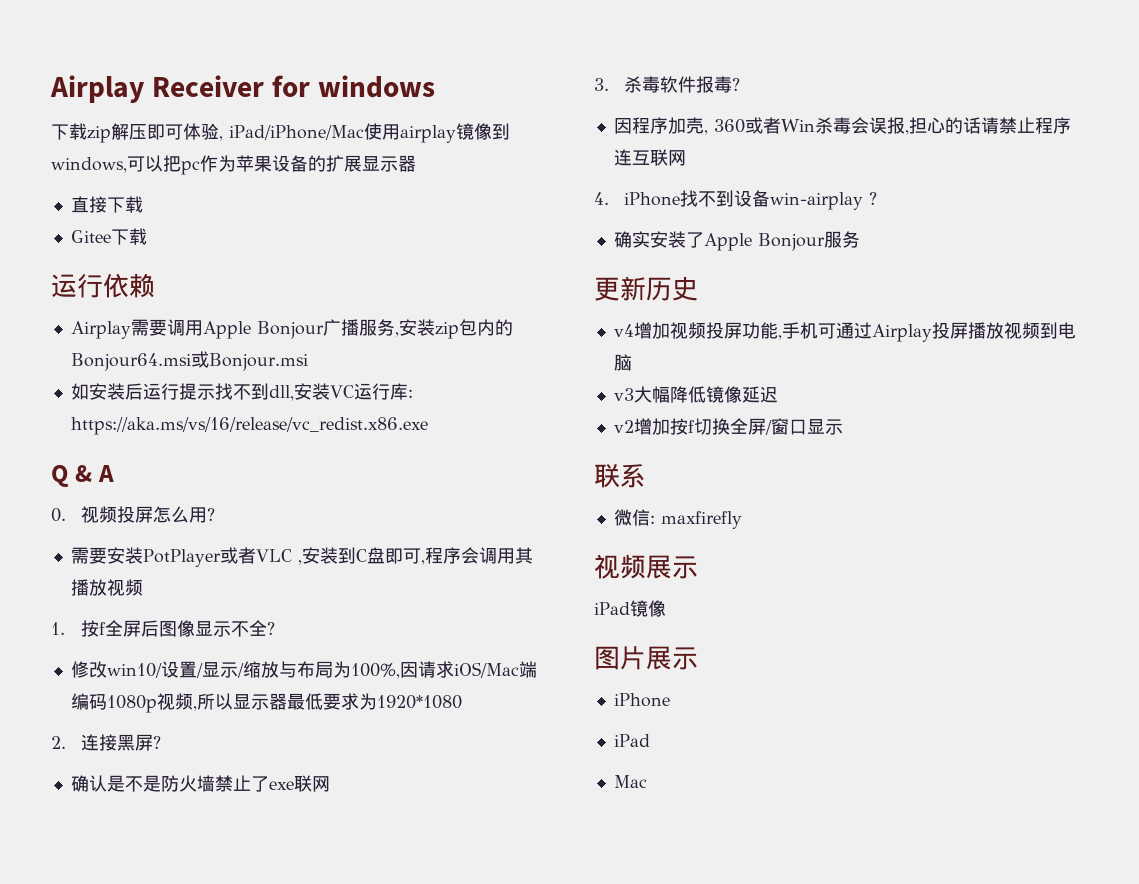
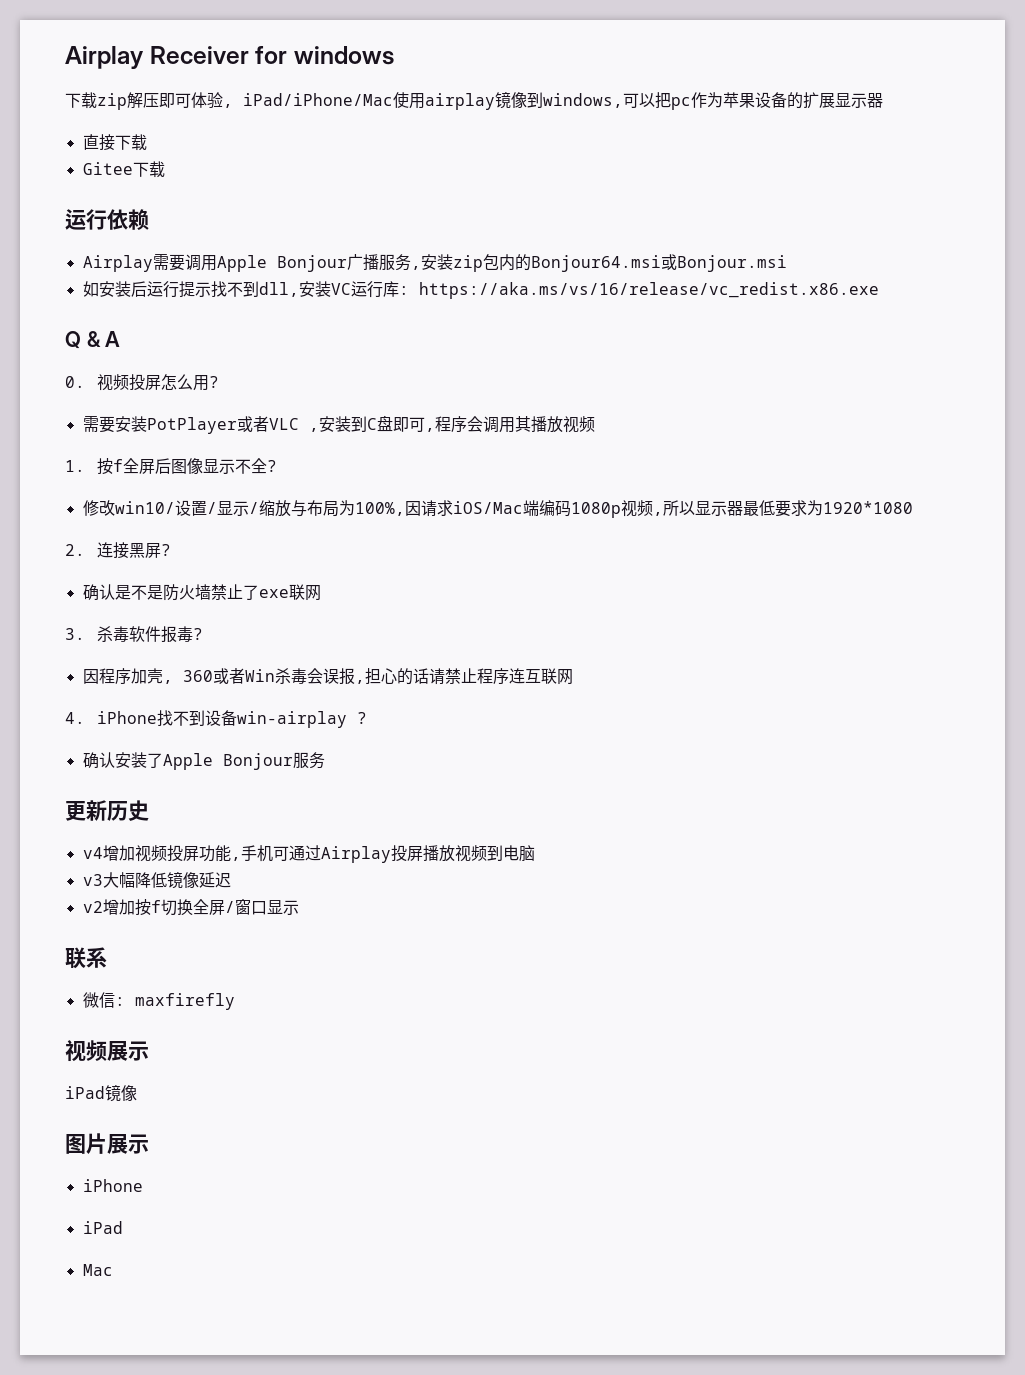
[631,231,650,248] 实 -> [98,752,115,768] 认

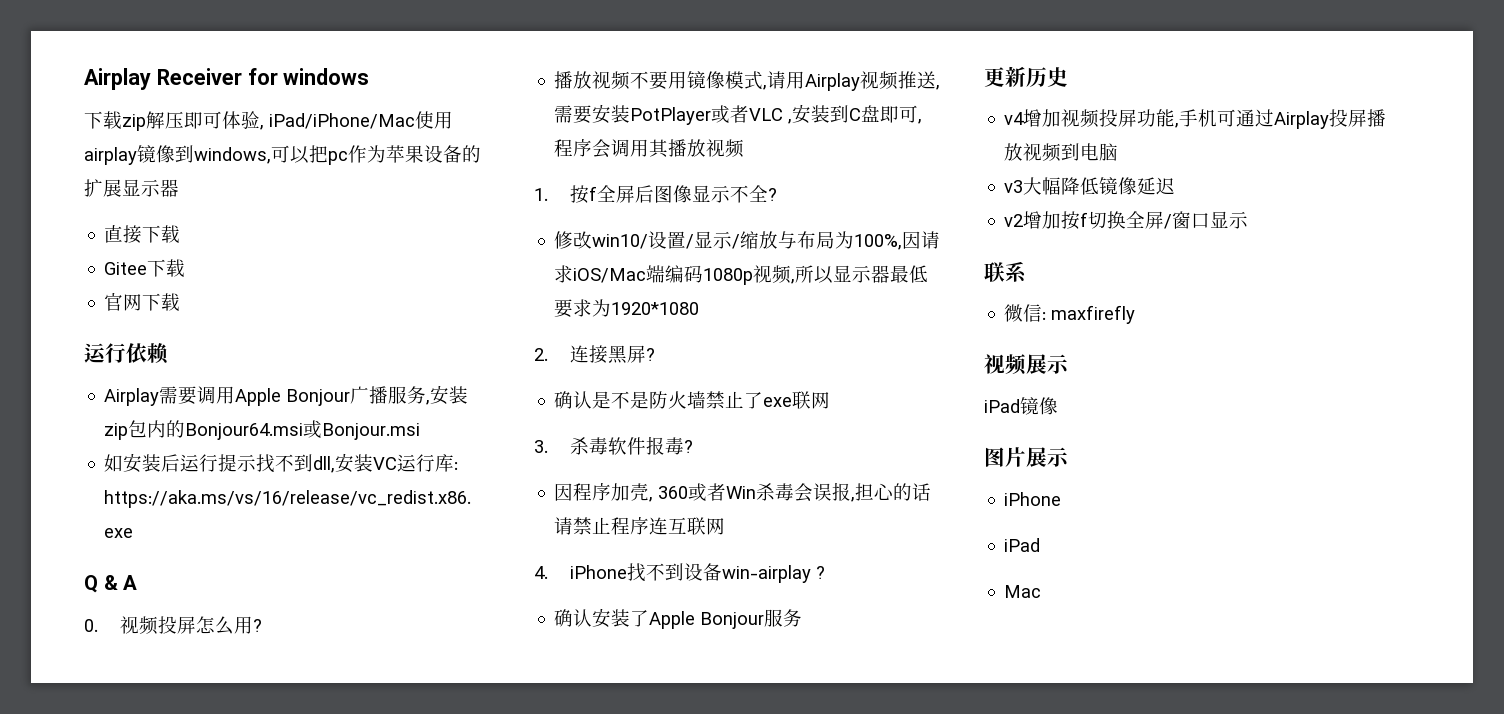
(165, 169) none -> [104,293,181,311] // 官网下载
(219, 382) none -> [554,71,941,91] 播放视频不要用镜像模式,请用Airplay视频推送,

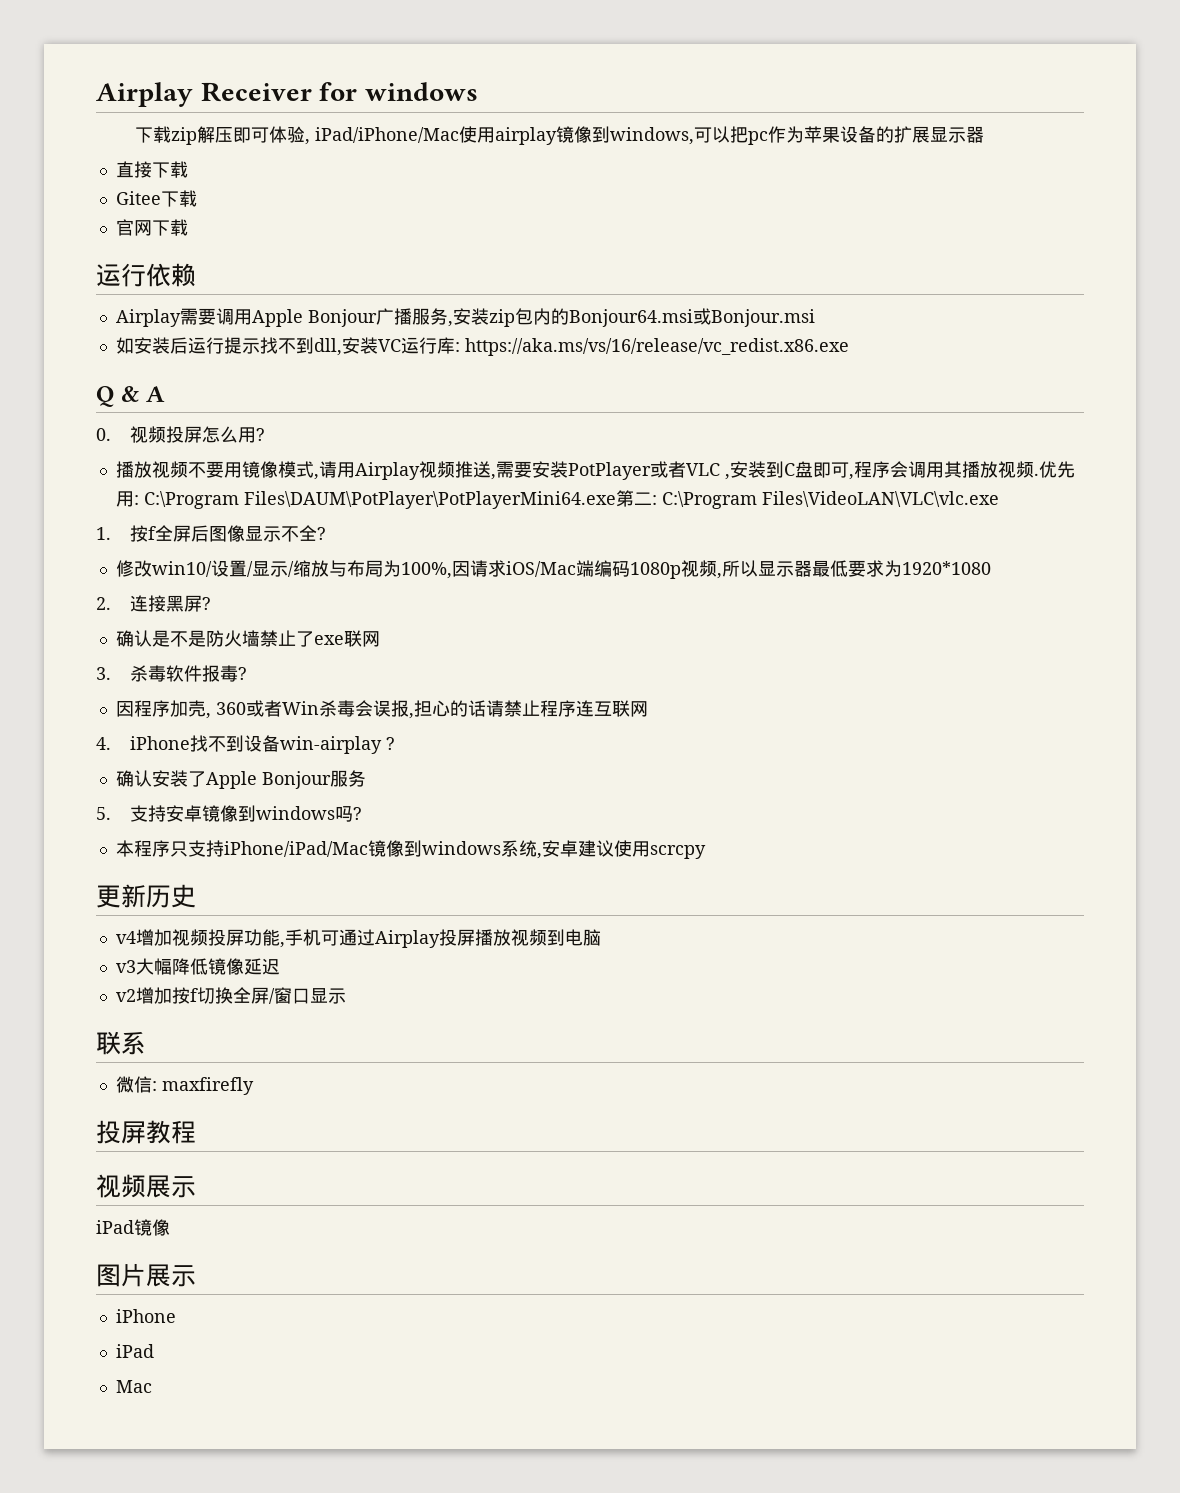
(745, 148) none -> [1033,461,1075,478] [115,490,999,509] .优先用: C:\Program Files\DAUM\PotPlayer\PotPlayerMini64.exe第二: C:\Program Files\VideoLAN\VLC\vlc.exe
(803, 618) none -> [96,805,362,822] [115,840,706,859] // 5.支持安卓镜像到windows吗? // 本程序只支持iPhone/iPad/Mac镜像到windows系统,安卓建议使用scrcpy
(1136, 314) none -> [96,1120,196,1144] // 投屏教程

